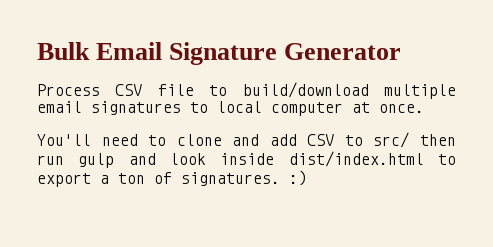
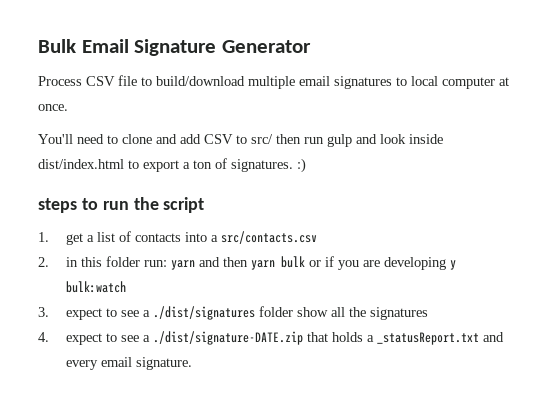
(307, 178) none -> [38,197,205,213] [38,231,318,245] [38,256,457,270] [66,281,127,293] [38,306,429,320] [38,331,505,345] [66,357,193,370] // steps to run the script // 1. get a list of contacts into a src/contacts.csv // 2. in this folder run: yarn and then yarn bulk or if you are developing y bulk:watch // 3. expect to see a ./dist/signatures folder show all the signatures // 4. expect to see a ./dist/signature-DATE.zip that holds a _statusReport.txt and every email signature.

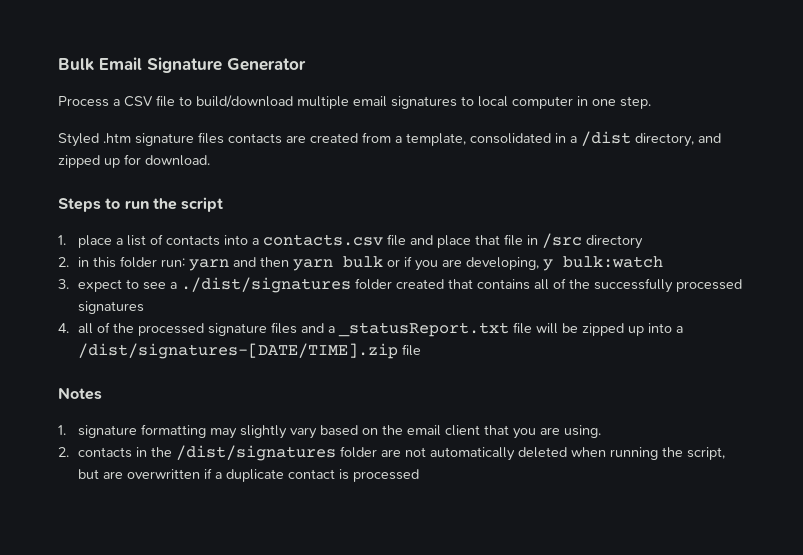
(82, 81) none -> [113,99,120,106] a
[499,77,509,86] [38,104,68,111] [38,134,443,147] [38,158,306,173] [38,198,77,213] at once. // You'll need to clone and add CSV to src/ then run gulp and look inside dist/index.html to export a ton of signatures. :) // steps -> [577,96,651,109] [58,131,721,147] [58,154,210,168] [58,198,101,212] in one step. // Styled .htm signature files contacts are created from a template, consolidated in a /dist directory, and zipped up for download. // Steps
[66,233,84,245] get -> [77,235,112,248] place
[221,231,318,244] src/contacts.csv -> [262,233,643,249] contacts.csv file and place that file in /src directory
[384,257,447,270] developing -> [465,257,539,270] developing,
[297,307,429,320] [38,331,505,345] [66,357,193,370] show all the signatures // 4. expect to see a ./dist/signature-DATE.zip that holds a _statusReport.txt and every email signature. -> [395,278,742,293] [77,301,144,314] [58,322,683,337] [77,343,421,359] [58,387,102,400] [58,424,601,439] [58,445,725,461] [77,468,419,482] created that contains all of the successfully processed signatures // 4. all of the processed signature files and a _statusReport.txt file will be zipped up into a /dist/signatures-[DATE/TIME].zip file // Notes // 1. signature formatting may slightly vary based on the email client that you are using. // 2. contacts in the /dist/signatures folder are not automatically deleted when running the script, but are overwritten if a duplicate contact is processed

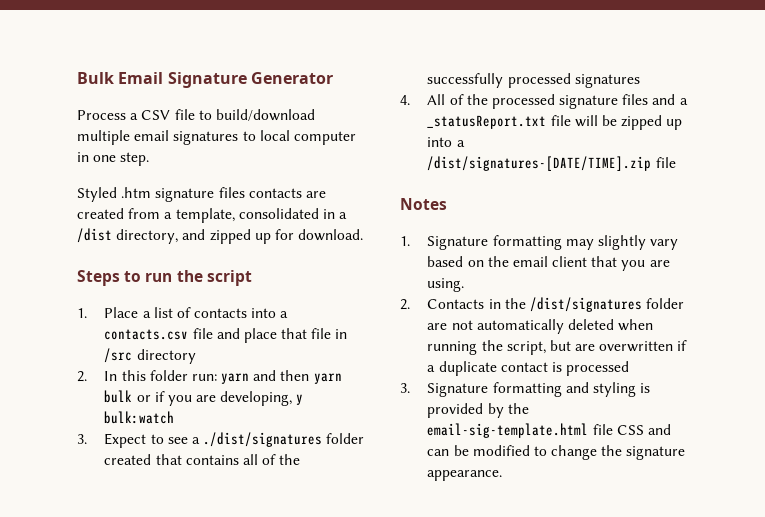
[77,235,112,248] place -> [104,307,139,318] Place
[77,257,89,267] in -> [104,371,118,381] In
[77,279,122,292] expect -> [104,433,147,448] Expect
[77,323,93,334] all -> [427,94,446,105] All
[77,425,137,438] signature -> [427,236,489,250] Signature
[77,447,132,458] contacts -> [427,299,485,309] Contacts
(419, 475) none -> [400,382,651,397] [427,403,529,418] [427,423,671,438] [427,445,686,460] [427,470,503,481] // 3. Signature formatting and styling is provided by the email-sig-template.html file CSS and can be modified to change the signature appearance.

